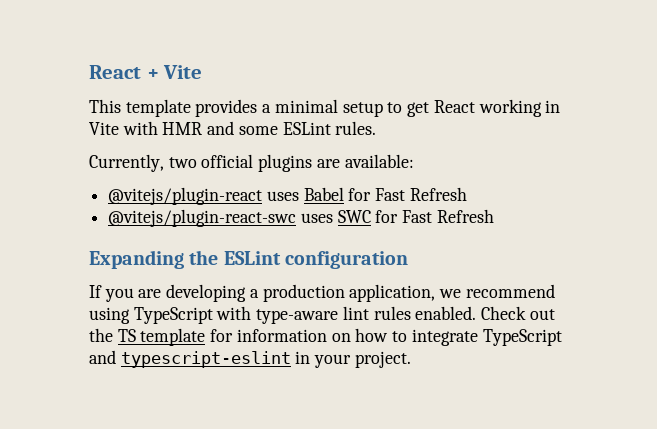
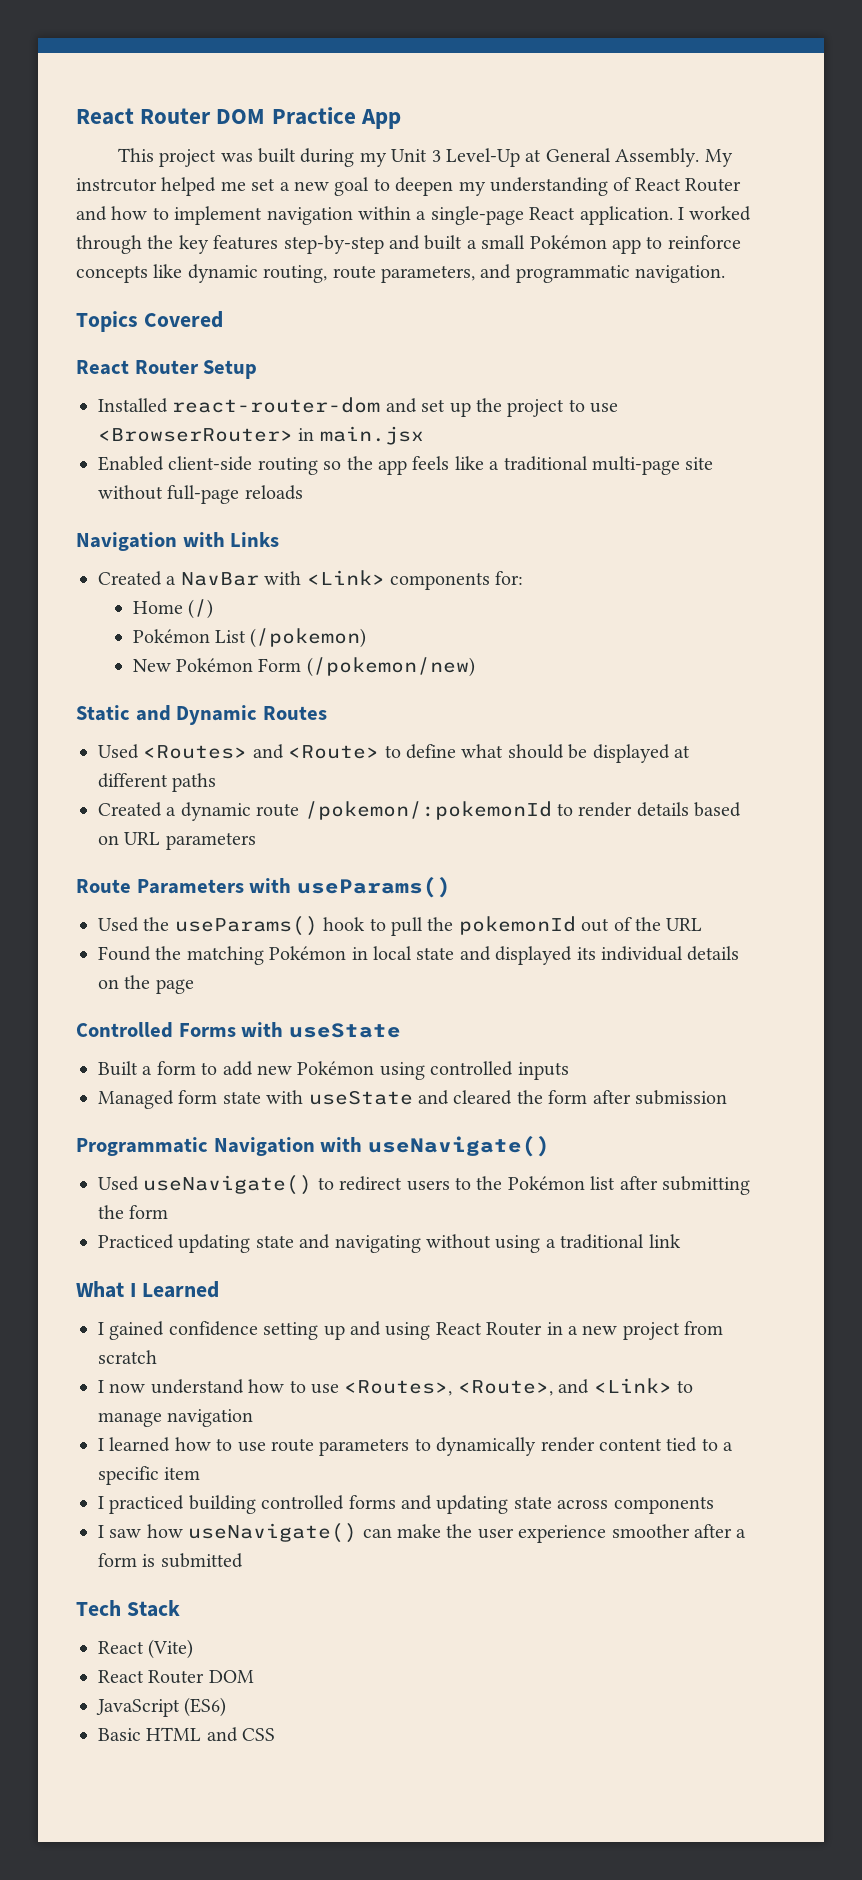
[89,65,203,79] [89,99,561,117] [89,121,377,135] [89,154,414,172] [108,187,467,205] [108,209,494,227] [89,250,408,269] [89,284,555,302] [89,306,555,324] [89,328,562,346] [89,350,411,368] React + Vite // This template provides a minimal setup to get React working in Vite with HMR and some ESLint rules. // Currently, two official plugins are available: // @vitejs/plugin-react uses Babel for Fast Refresh // @vitejs/plugin-react-swc uses SWC for Fast Refresh // Expanding the ESLint configuration // If you are developing a production application, we recommend using TypeScript with type-aware lint rules enabled. Check out the TS template for information on how to integrate TypeScript and typescript-eslint in your project. -> [76,107,401,129] [117,148,733,167] [76,177,742,196] [76,206,752,225] [76,235,741,254] [76,264,726,283] [76,311,223,332] [76,360,258,379] [98,397,619,417] [98,426,424,445] [98,456,714,475] [98,485,303,504] [76,532,280,551] [98,570,524,590] [132,599,213,619] [132,628,367,648] [132,657,475,677] [76,705,327,725] [98,744,690,763] [98,773,217,792] [98,801,742,821] [98,832,256,850] [76,877,451,898] [98,916,703,936] [98,946,740,965] [98,975,194,994] [76,1022,401,1038] [98,1061,569,1080] [98,1090,727,1109] [76,1136,550,1157] [98,1175,750,1195] [98,1205,169,1219] [98,1234,681,1253] [76,1281,219,1298] [98,1321,724,1340] [98,1350,157,1364] [98,1378,693,1396] [98,1409,254,1427] [98,1437,734,1456] [98,1466,201,1485] [98,1495,714,1514] [98,1523,747,1543] [98,1553,243,1568] [76,1600,180,1617] [98,1639,194,1659] [98,1670,254,1684] [96,1697,227,1717] [98,1727,276,1742] React Router DOM Practice App // This project was built during my Unit 3 Level-Up at General Assembly. My instrcutor helped me set a new goal to deepen my understanding of React Router and how to implement navigation within a single-page React application. I worked through the key features step-by-step and built a small Pokémon app to reinforce concepts like dynamic routing, route parameters, and programmatic navigation. // Topics Covered // React Router Setup // Installed react-router-dom and set up the project to use <BrowserRouter> in main.jsx // Enabled client-side routing so the app feels like a traditional multi-page site without full-page reloads // Navigation with Links // Created a NavBar with <Link> components for: // Home (/) // Pokémon List (/pokemon) // New Pokémon Form (/pokemon/new) // Static and Dynamic Routes // Used <Routes> and <Route> to define what should be displayed at different paths // Created a dynamic route /pokemon/:pokemonId to render details based on URL parameters // Route Parameters with useParams() // Used the useParams() hook to pull the pokemonId out of the URL // Found the matching Pokémon in local state and displayed its individual details on the page // Controlled Forms with useState // Built a form to add new Pokémon using controlled inputs // Managed form state with useState and cleared the form after submission // Programmatic Navigation with useNavigate() // Used useNavigate() to redirect users to the Pokémon list after submitting the form // Practiced updating state and navigating without using a traditional link // What I Learned // I gained confidence setting up and using React Router in a new project from scratch // I now understand how to use <Routes>, <Route>, and <Link> to manage navigation // I learned how to use route parameters to dynamically render content tied to a specific item // I practiced building controlled forms and updating state across components // I saw how useNavigate() can make the user experience smoother after a form is submitted // Tech Stack // React (Vite) // React Router DOM // JavaScript (ES6) // Basic HTML and CSS

